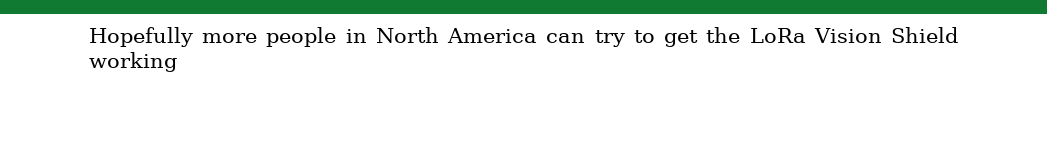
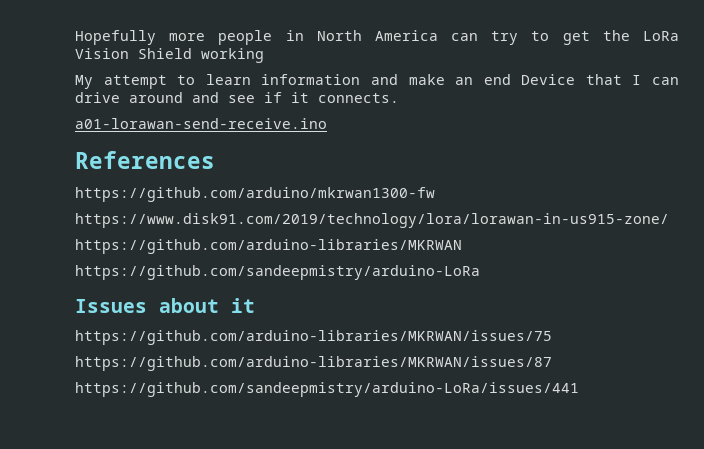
(177, 62) none -> [75,74,679,89] [75,92,399,103] [75,118,327,129] [75,151,215,169] [75,187,435,202] [75,213,669,228] [75,239,462,254] [75,265,480,280] [75,298,255,313] [75,330,552,345] [75,356,552,371] [75,382,579,397] // My attempt to learn information and make an end Device that I can drive around and see if it connects. // a01-lorawan-send-receive.ino // References // https://github.com/arduino/mkrwan1300-fw // https://www.disk91.com/2019/technology/lora/lorawan-in-us915-zone/ // https://github.com/arduino-libraries/MKRWAN // https://github.com/sandeepmistry/arduino-LoRa // Issues about it // https://github.com/arduino-libraries/MKRWAN/issues/75 // https://github.com/arduino-libraries/MKRWAN/issues/87 // https://github.com/sandeepmistry/arduino-LoRa/issues/441

